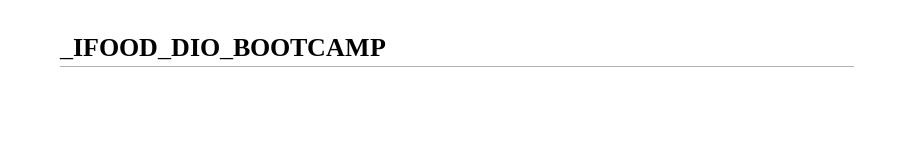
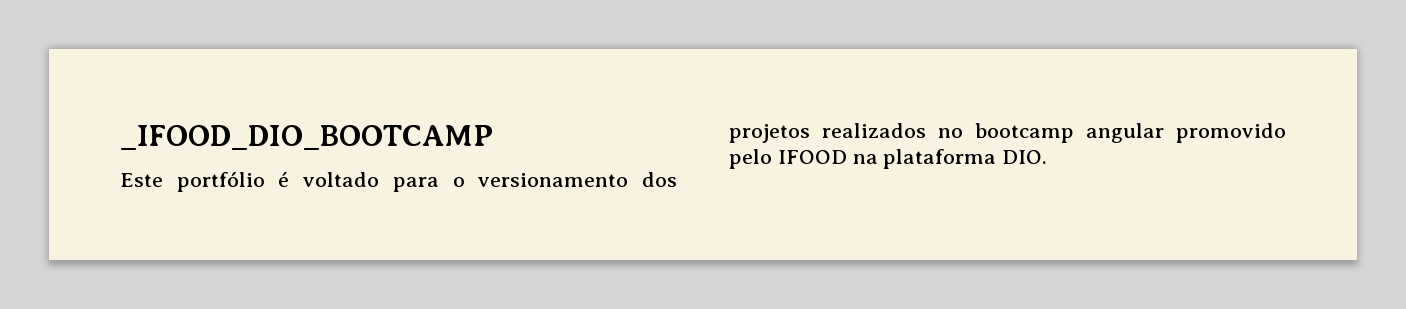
(386, 49) none -> [120,171,677,192] [729,123,1286,143] [729,149,1048,169] // Este portfólio é voltado para o versionamento dos projetos realizados no bootcamp angular promovido pelo IFOOD na plataforma DIO.

